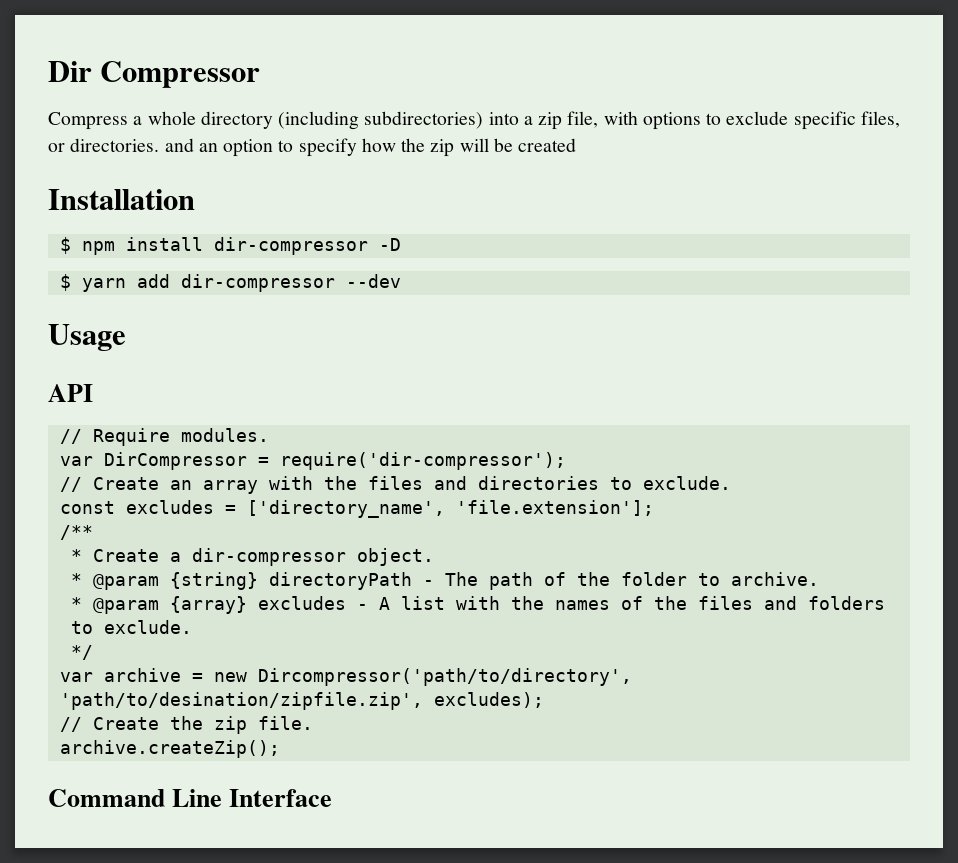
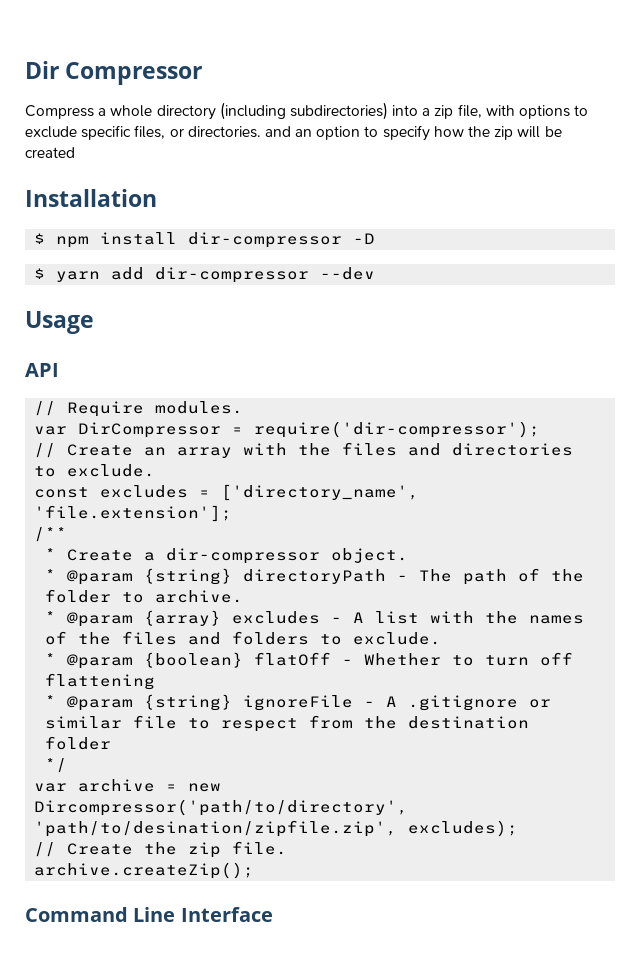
(192, 627) none -> [45,652,574,669] [45,673,156,690] [45,694,552,711] [45,715,530,732] [45,736,112,750] // * @param {boolean} flatOff - Whether to turn off flattening // * @param {string} ignoreFile - A .gitignore or similar file to respect from the destination folder

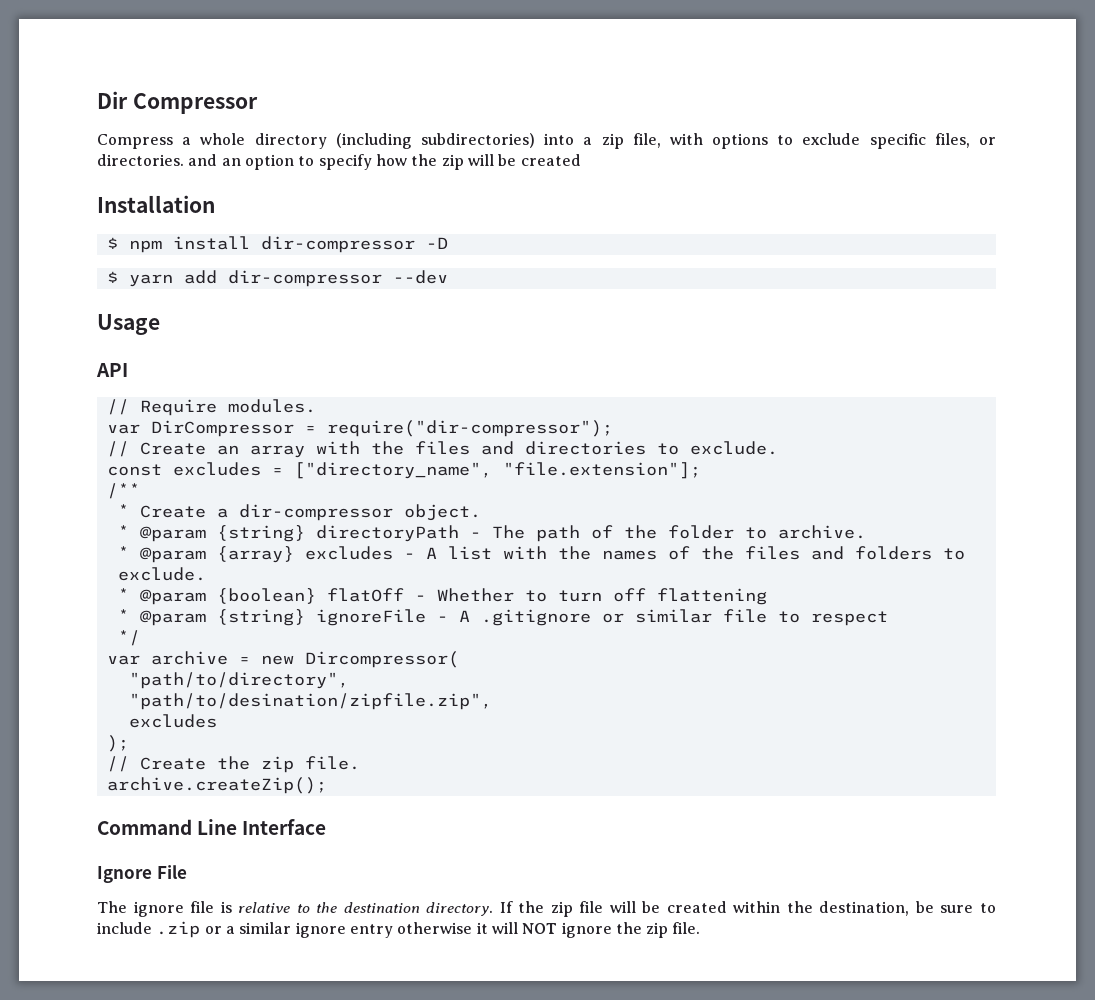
[254,421,541,438] require('dir-compressor'); -> [326,420,613,437] require("dir-compressor");
[221,484,420,501] [34,505,233,522] ['directory_name', 'file.extension']; -> [293,462,701,479] ["directory_name", "file.extension"];
[309,715,530,729] [45,736,112,750] from the destination folder -> (888, 618) none
[34,799,409,816] [34,820,519,837] Dircompressor('path/to/directory', 'path/to/desination/zipfile.zip', excludes); -> [304,651,459,668] [128,672,349,689] [128,693,492,710] [128,714,217,728] [106,735,129,752] Dircompressor( // "path/to/directory", // "path/to/desination/zipfile.zip", // excludes // );
(273, 914) none -> [97,865,187,883] [97,901,996,917] [97,921,701,938] // Ignore File // The ignore file is relative to the destination directory. If the zip file will be created within the destination, be sure to include .zip or a similar ignore entry otherwise it will NOT ignore the zip file.

